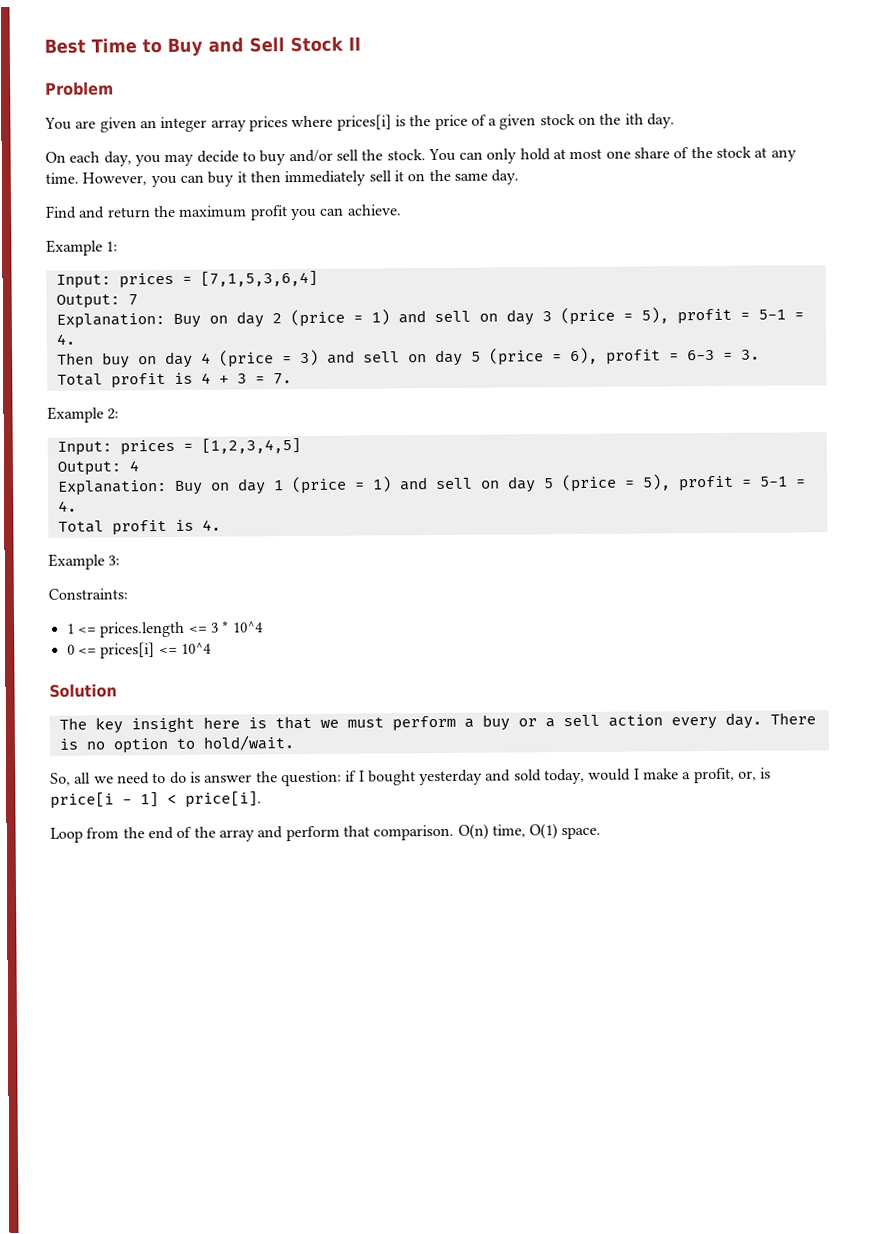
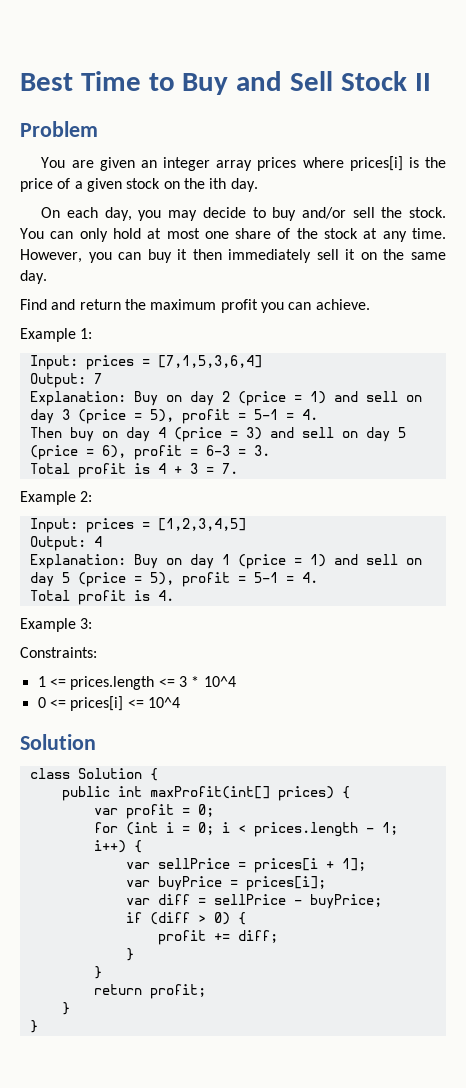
[58,712,816,734] [58,735,294,754] [50,767,772,787] [50,791,262,809] [50,823,602,843] The key insight here is that we must perform a buy or a sell action every day. There is no option to hold/wait. // So, all we need to do is answer the question: if I bought yesterday and sold today, would I make a profit, or, is price[i - 1] < price[i]. // Loop from the end of the array and perform that comparison. O(n) time, O(1) space. -> [29,768,158,781] [61,786,350,801] [93,804,214,819] [93,822,398,837] [93,840,142,853] [125,858,366,873] [125,876,326,891] [125,894,382,909] [125,912,246,925] [157,930,278,945] [125,948,134,961] [93,966,102,979] [93,984,206,999] [61,1002,70,1015] [29,1020,38,1033] class Solution { // public int maxProfit(int[] prices) { // var profit = 0; // for (int i = 0; i < prices.length - 1; i++) { // var sellPrice = prices[i + 1]; // var buyPrice = prices[i]; // var diff = sellPrice - buyPrice; // if (diff > 0) { // profit += diff; // } // } // return profit; // } // }

